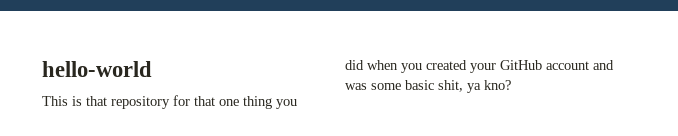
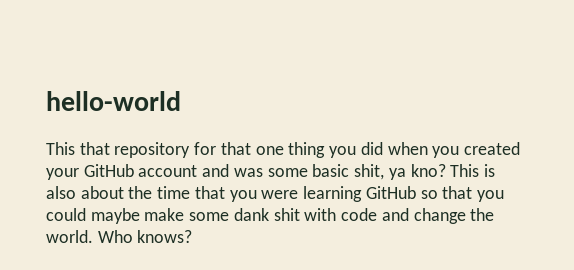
[72,96,82,106] is -> (75, 148) none
(511, 85) none -> [450,164,495,177] [46,186,504,202] [46,208,495,224] [46,230,193,243] This is also about the time that you were learning GitHub so that you could maybe make some dank shit with code and change the world. Who knows?

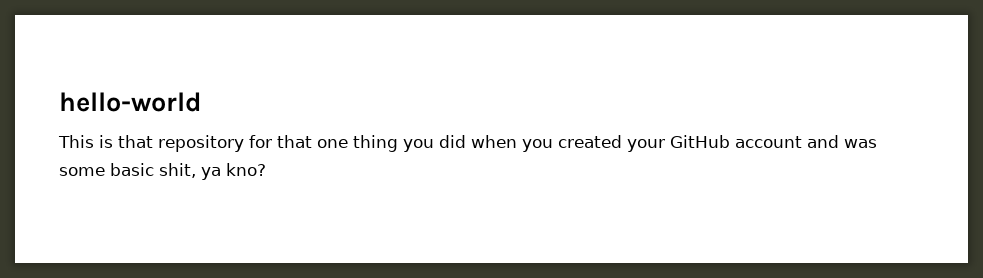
(75, 148) none -> [99,135,113,148] is
[450,164,495,177] [46,186,504,202] [46,208,495,224] [46,230,193,243] This is also about the time that you were learning GitHub so that you could maybe make some dank shit with code and change the world. Who knows? -> (266, 169) none

